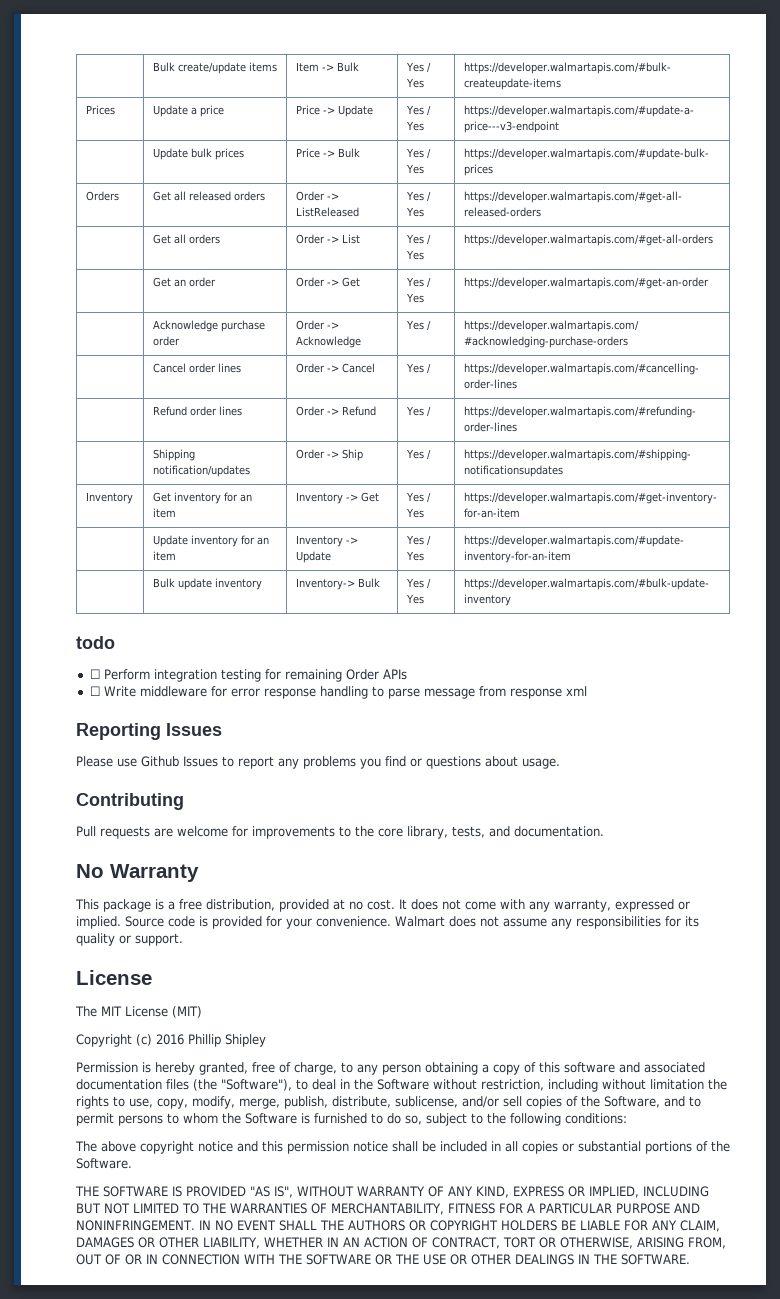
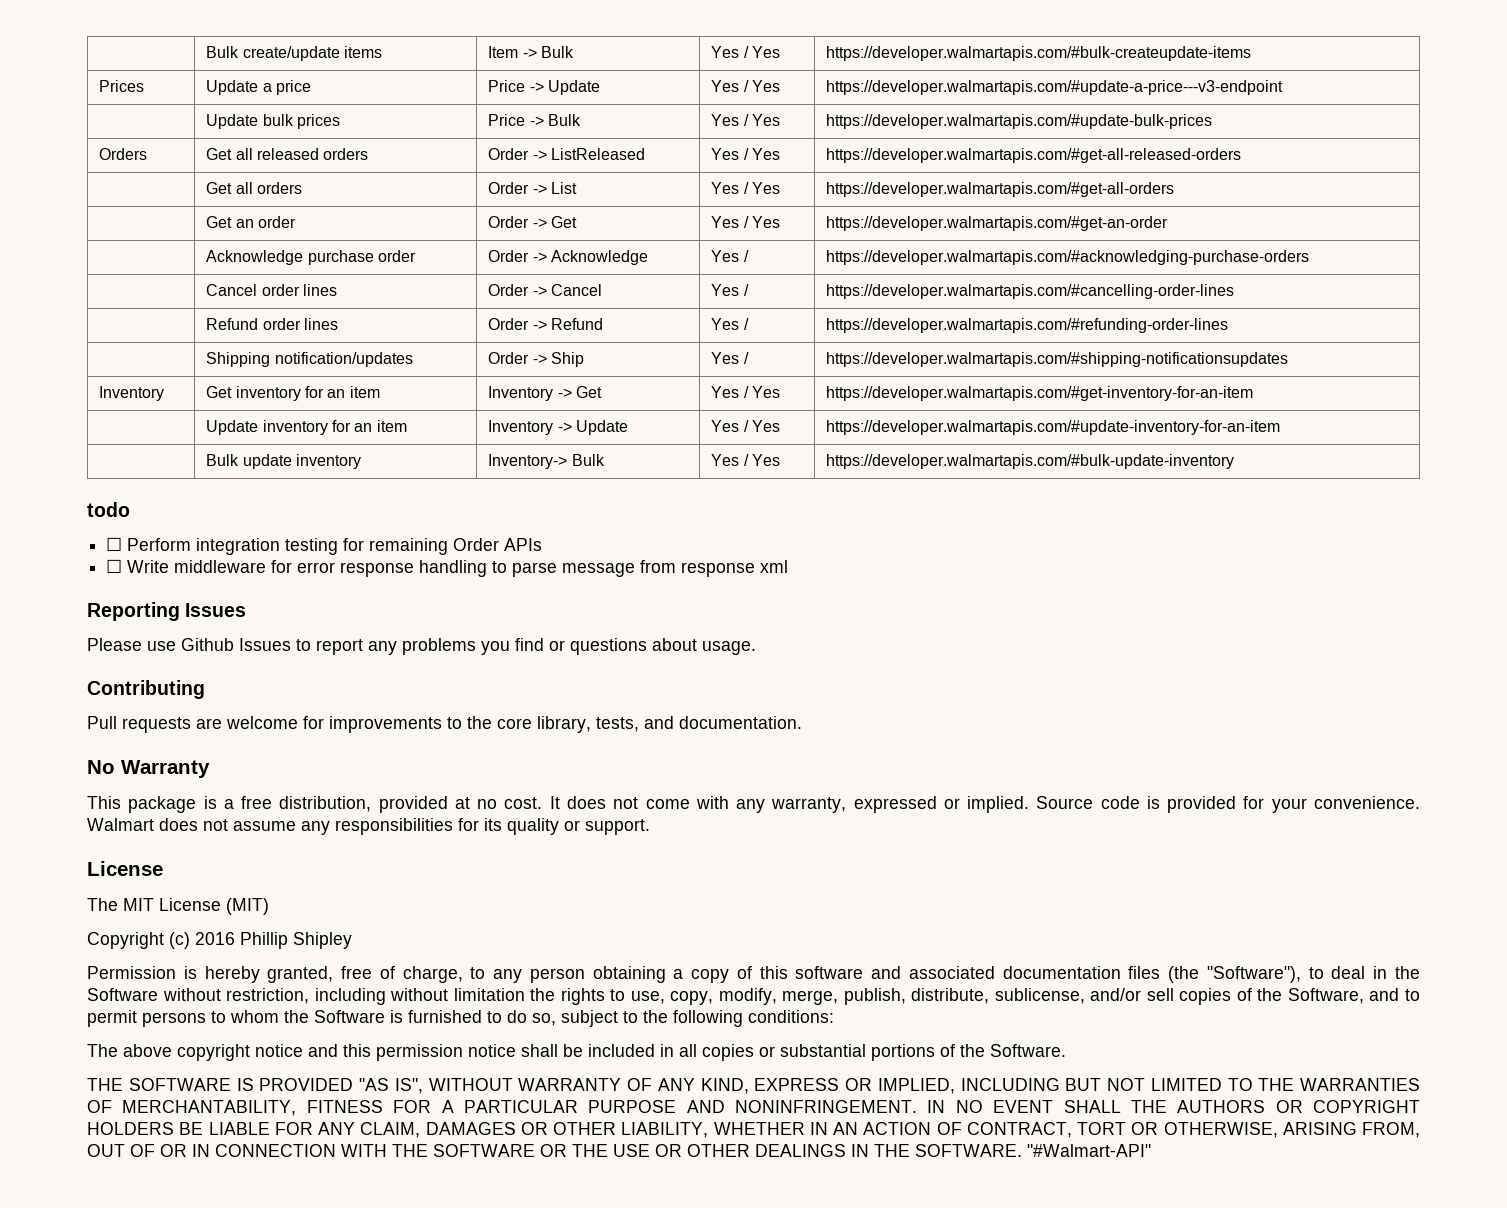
(690, 1259) none -> [1027,1144,1151,1157] "#Walmart-API"

